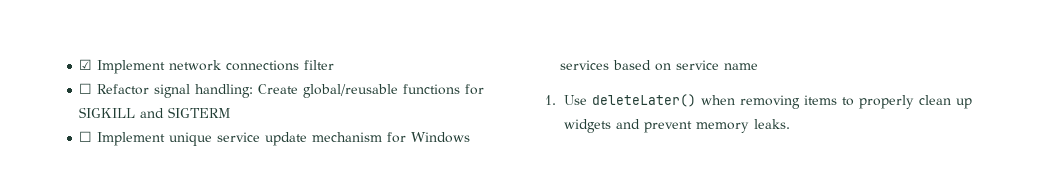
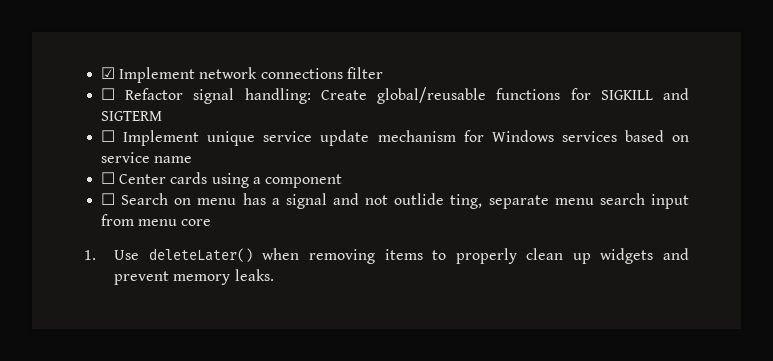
(759, 66) none -> [101,172,342,188] [101,193,690,209] [101,214,212,226] // ☐ Center cards using a component // ☐ Search on menu has a signal and not outlide ting, separate menu search input from menu core

